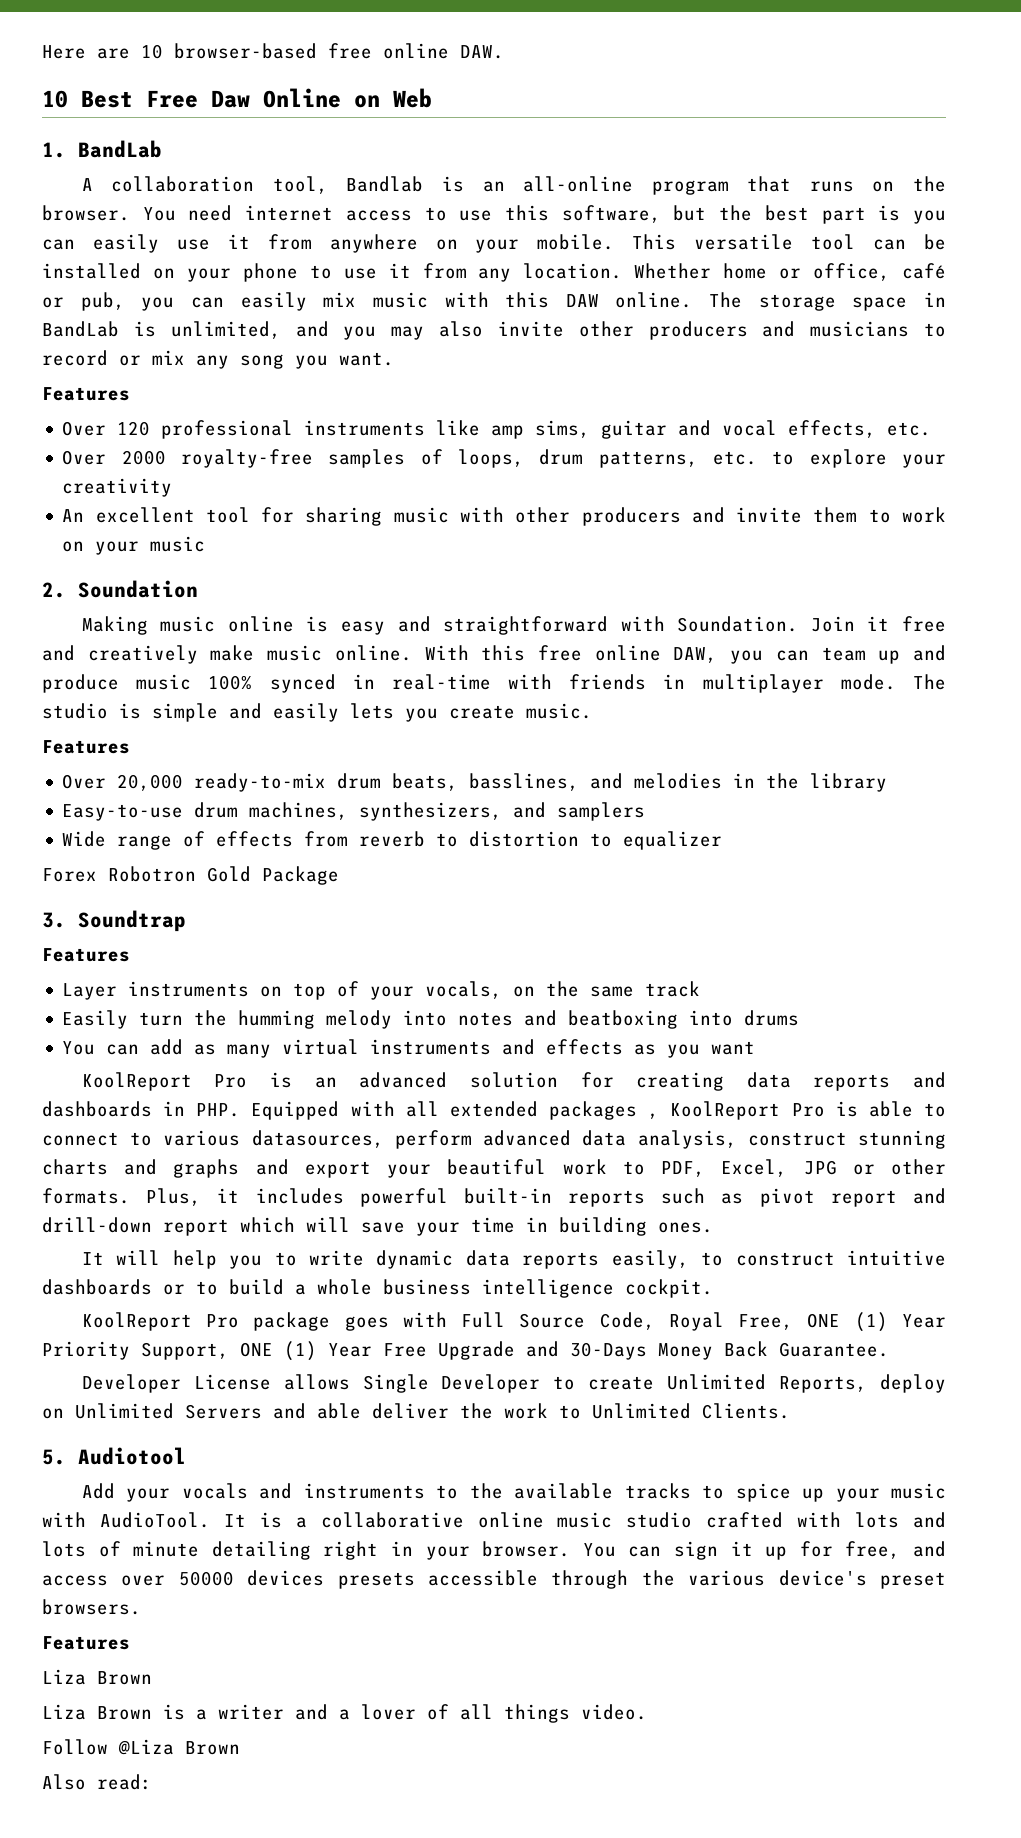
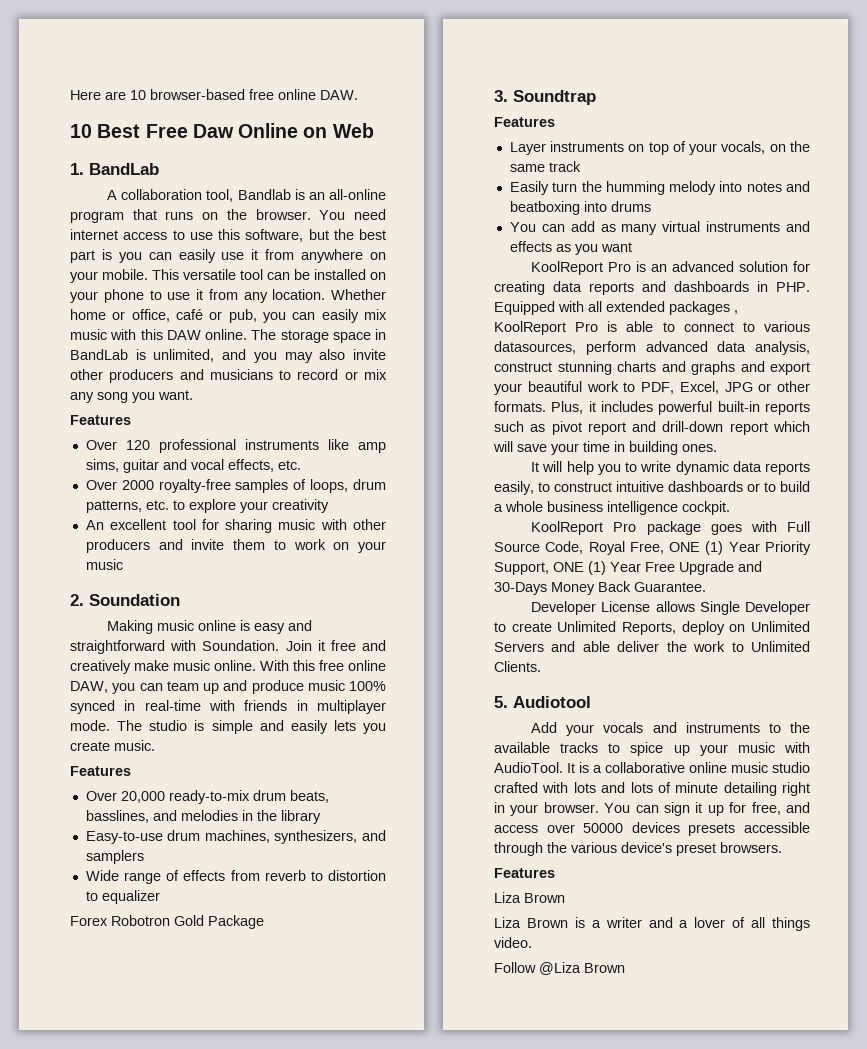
[42,1774,152,1790] // Also read: -> (625, 968) none

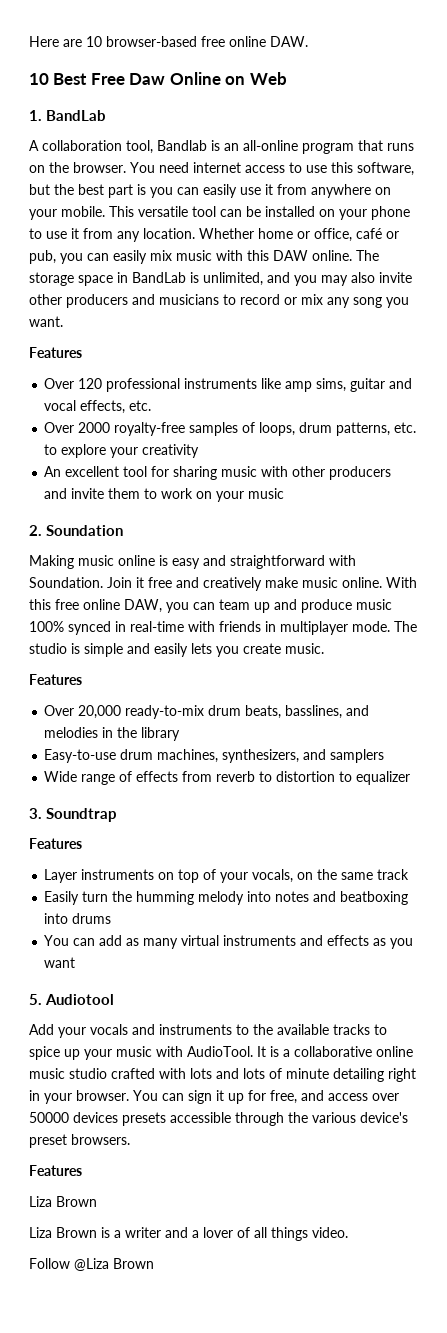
[70,915,264,929] // Forex Robotron Gold Package -> (411, 778) none
[531,261,810,275] [494,281,810,295] [494,301,738,315] [494,321,810,335] [494,341,810,355] [494,361,810,375] [494,381,810,395] [494,401,810,415] [494,421,810,435] [493,441,717,455] [531,461,810,475] [494,481,810,495] [494,501,730,515] [531,521,810,535] [494,541,811,555] [494,561,762,575] [494,581,706,595] [531,601,810,615] [494,621,810,635] [494,641,810,652] [494,661,541,672] // KoolReport Pro is an advanced solution for creating data reports and dashboards in PHP. Equipped with all extended packages , KoolReport Pro is able to connect to various datasources, perform advanced data analysis, construct stunning charts and graphs and export your beautiful work to PDF, Excel, JPG or other formats. Plus, it includes powerful built-in reports such as pivot report and drill-down report which will save your time in building ones. // It will help you to write dynamic data reports easily, to construct intuitive dashboards or to build a whole business intelligence cockpit. // KoolReport Pro package goes with Full Source Code, Royal Free, ONE (1) Year Priority Support, ONE (1) Year Free Upgrade and 30-Days Money Back Guarantee. // Developer License allows Single Developer to create Unlimited Reports, deploy on Unlimited Servers and able deliver the work to Unlimited Clients. -> (76, 962) none

